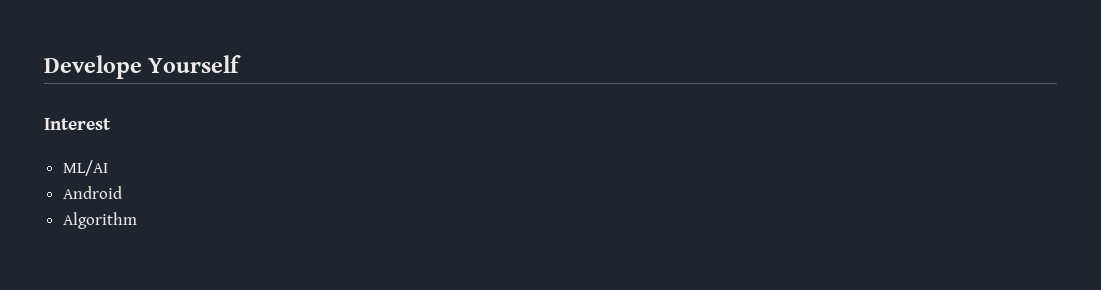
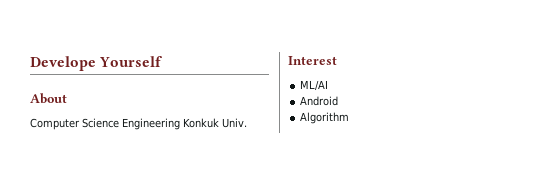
(242, 64) none -> [30,93,67,104] [30,118,247,130] // About // Computer Science Engineering Konkuk Univ.

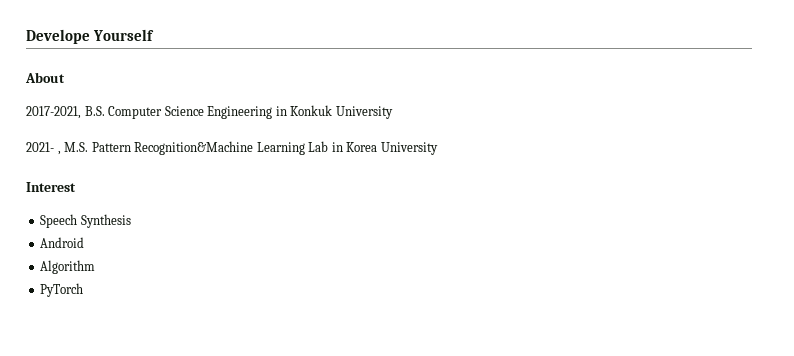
(67, 98) none -> [26,106,105,119] 2017-2021, B.S.
[183,118,247,128] Konkuk Univ. -> [275,105,393,119] [26,141,438,155] in Konkuk University // 2021- , M.S. Pattern Recognition&Machine Learning Lab in Korea University
[300,80,329,91] ML/AI -> [40,214,131,228] Speech Synthesis
(350, 118) none -> [40,283,84,297] // PyTorch

